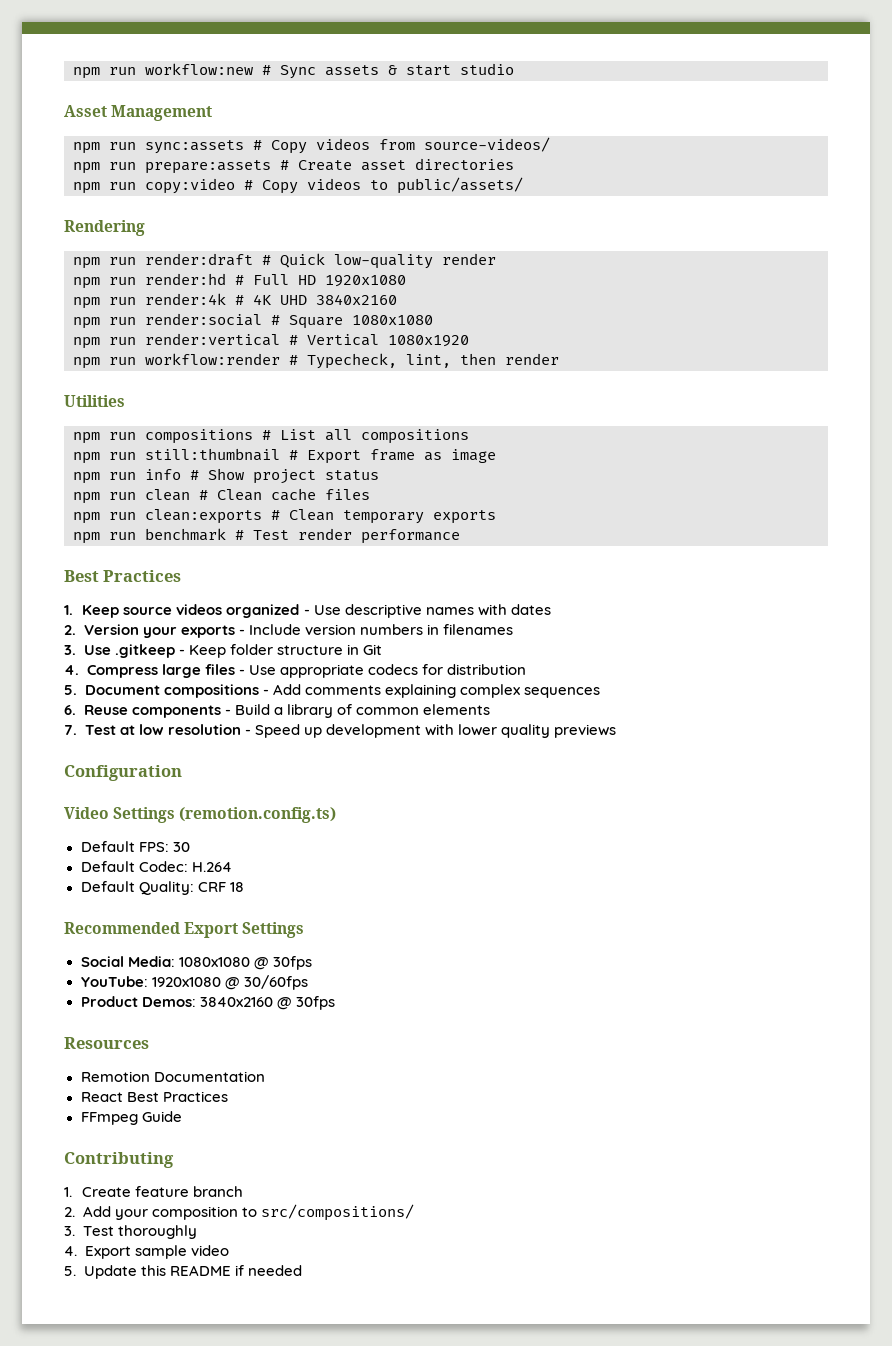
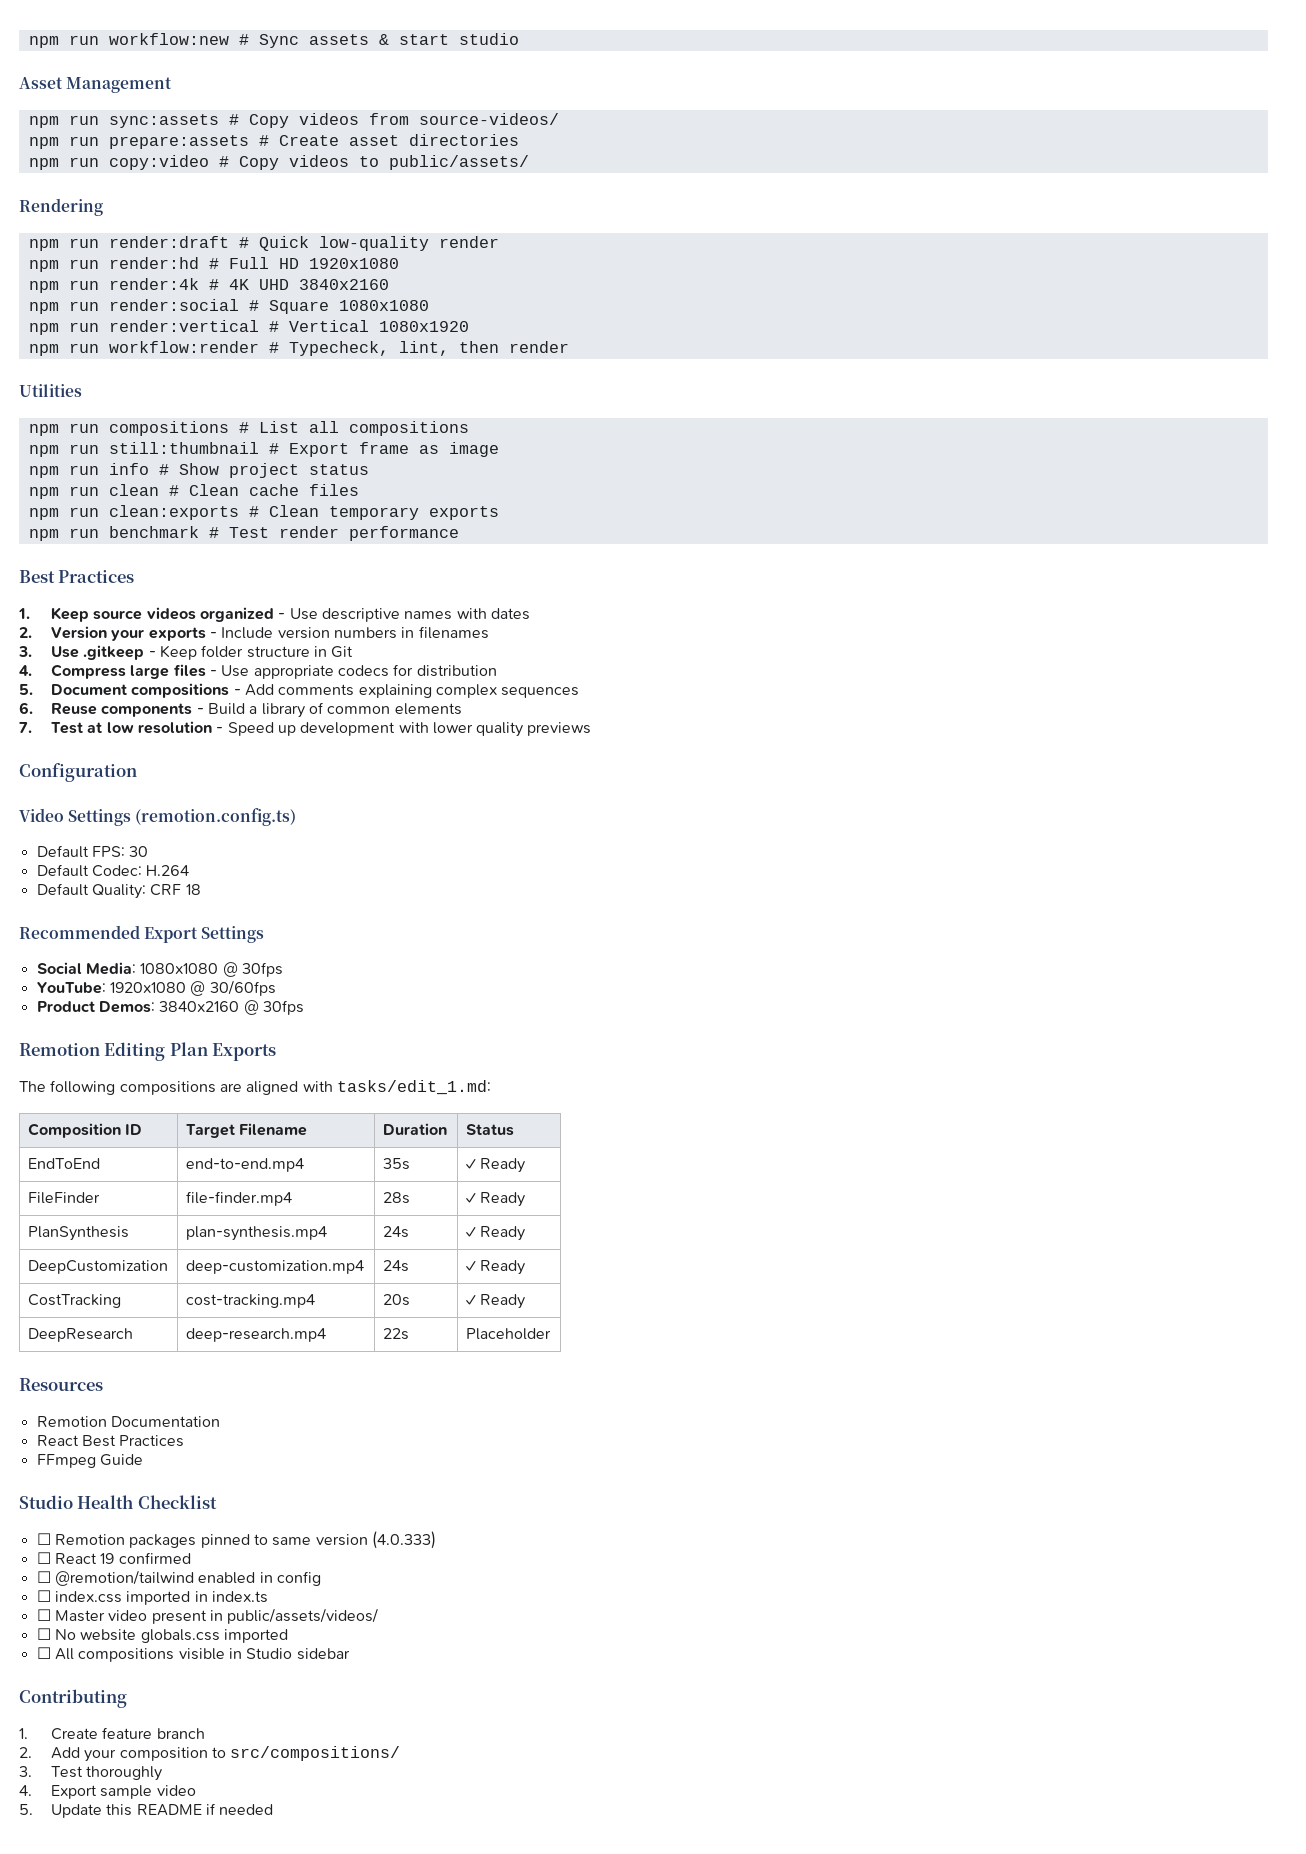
(335, 1003) none -> [19,1042,277,1061] [19,1080,491,1095] [27,1123,143,1138] [185,1123,308,1138] [382,1123,447,1135] [465,1124,514,1136] [27,1158,100,1169] [185,1158,304,1172] [382,1158,410,1170] [465,1158,526,1173] [27,1192,100,1204] [185,1191,292,1206] [382,1192,410,1204] [465,1192,526,1207] [27,1226,129,1241] [185,1226,327,1241] [382,1226,409,1238] [465,1226,526,1241] [27,1260,168,1274] [185,1260,364,1274] [382,1260,409,1272] [465,1260,526,1275] [27,1294,121,1308] [185,1294,315,1308] [382,1294,410,1306] [465,1294,526,1309] [27,1328,133,1342] [185,1328,326,1342] [382,1328,409,1340] [465,1328,551,1340] // Remotion Editing Plan Exports // The following compositions are aligned with tasks/edit_1.md: // Composition ID | Target Filename | Duration | Status // EndToEnd | end-to-end.mp4 | 35s | ✓ Ready // FileFinder | file-finder.mp4 | 28s | ✓ Ready // PlanSynthesis | plan-synthesis.mp4 | 24s | ✓ Ready // DeepCustomization | deep-customization.mp4 | 24s | ✓ Ready // CostTracking | cost-tracking.mp4 | 20s | ✓ Ready // DeepResearch | deep-research.mp4 | 22s | Placeholder
(182, 1116) none -> [19,1495,217,1509] [36,1531,436,1549] [36,1552,191,1564] [36,1570,321,1586] [36,1590,268,1605] [36,1608,379,1624] [36,1628,288,1643] [36,1647,350,1662] // Studio Health Checklist // ☐ Remotion packages pinned to same version (4.0.333) // ☐ React 19 confirmed // ☐ @remotion/tailwind enabled in config // ☐ index.css imported in index.ts // ☐ Master video present in public/assets/videos/ // ☐ No website globals.css imported // ☐ All compositions visible in Studio sidebar

